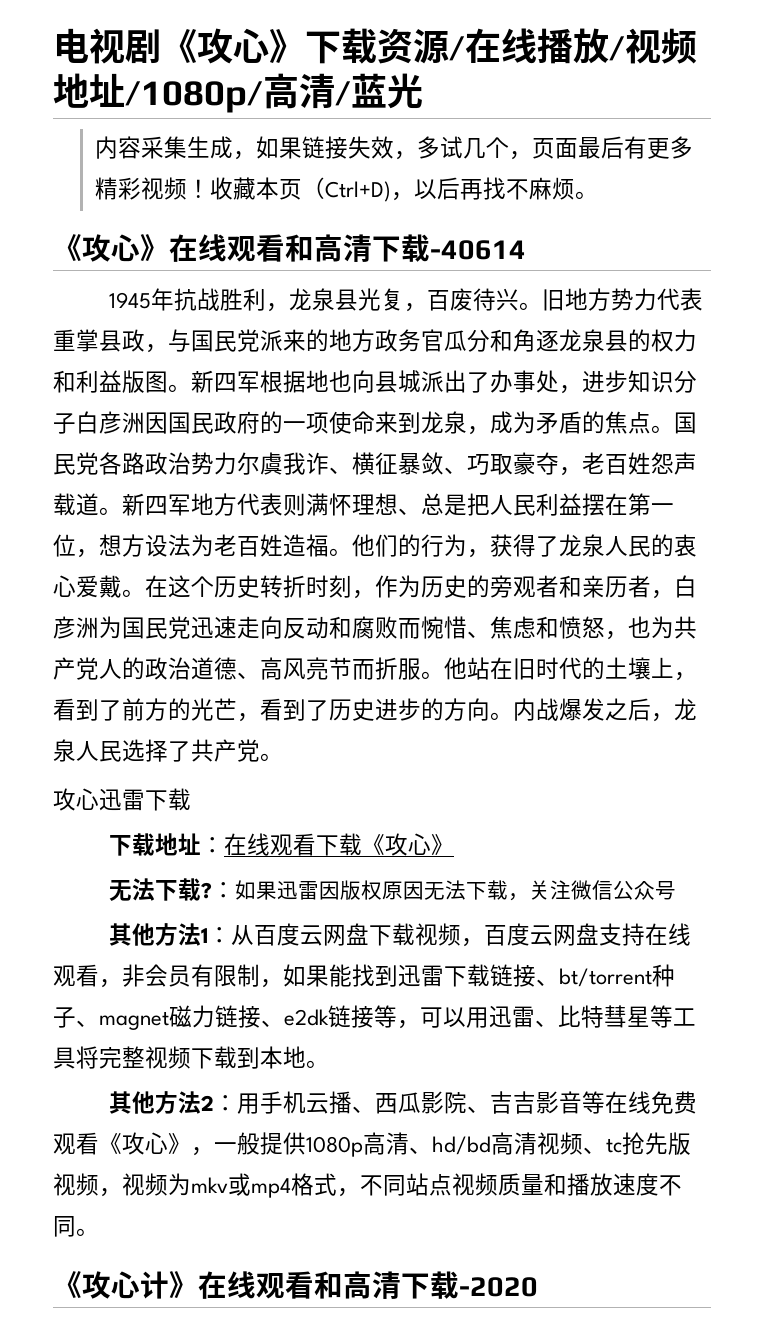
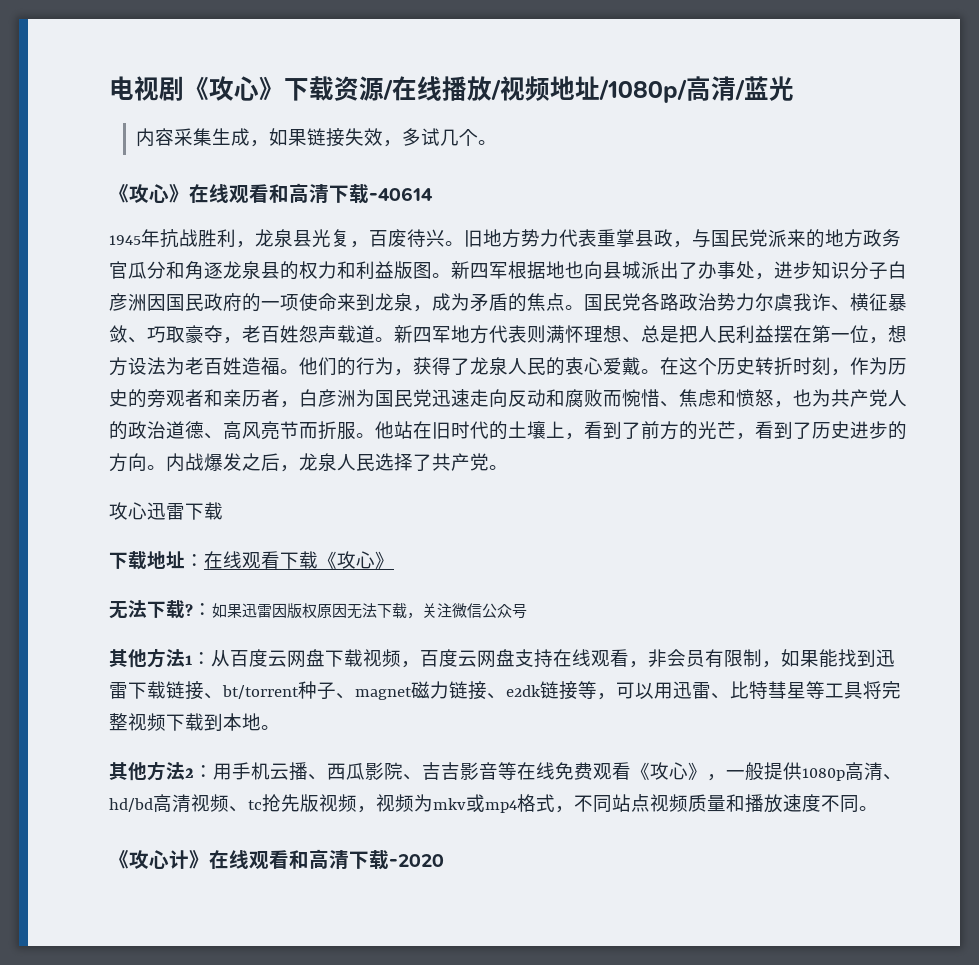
[509,136,694,160] [95,177,576,202] ，页面最后有更多精彩视频！收藏本页（Ctrl+D)，以后再找不麻烦 -> (478, 137) none

